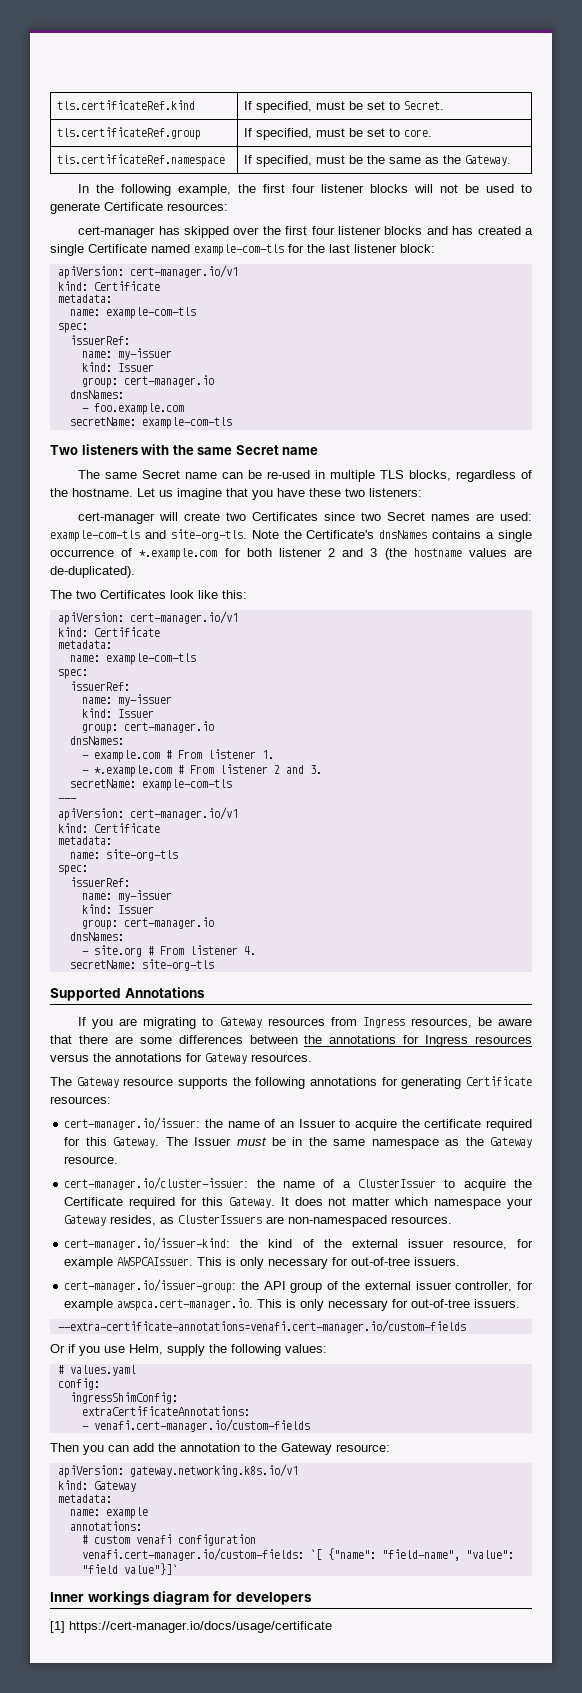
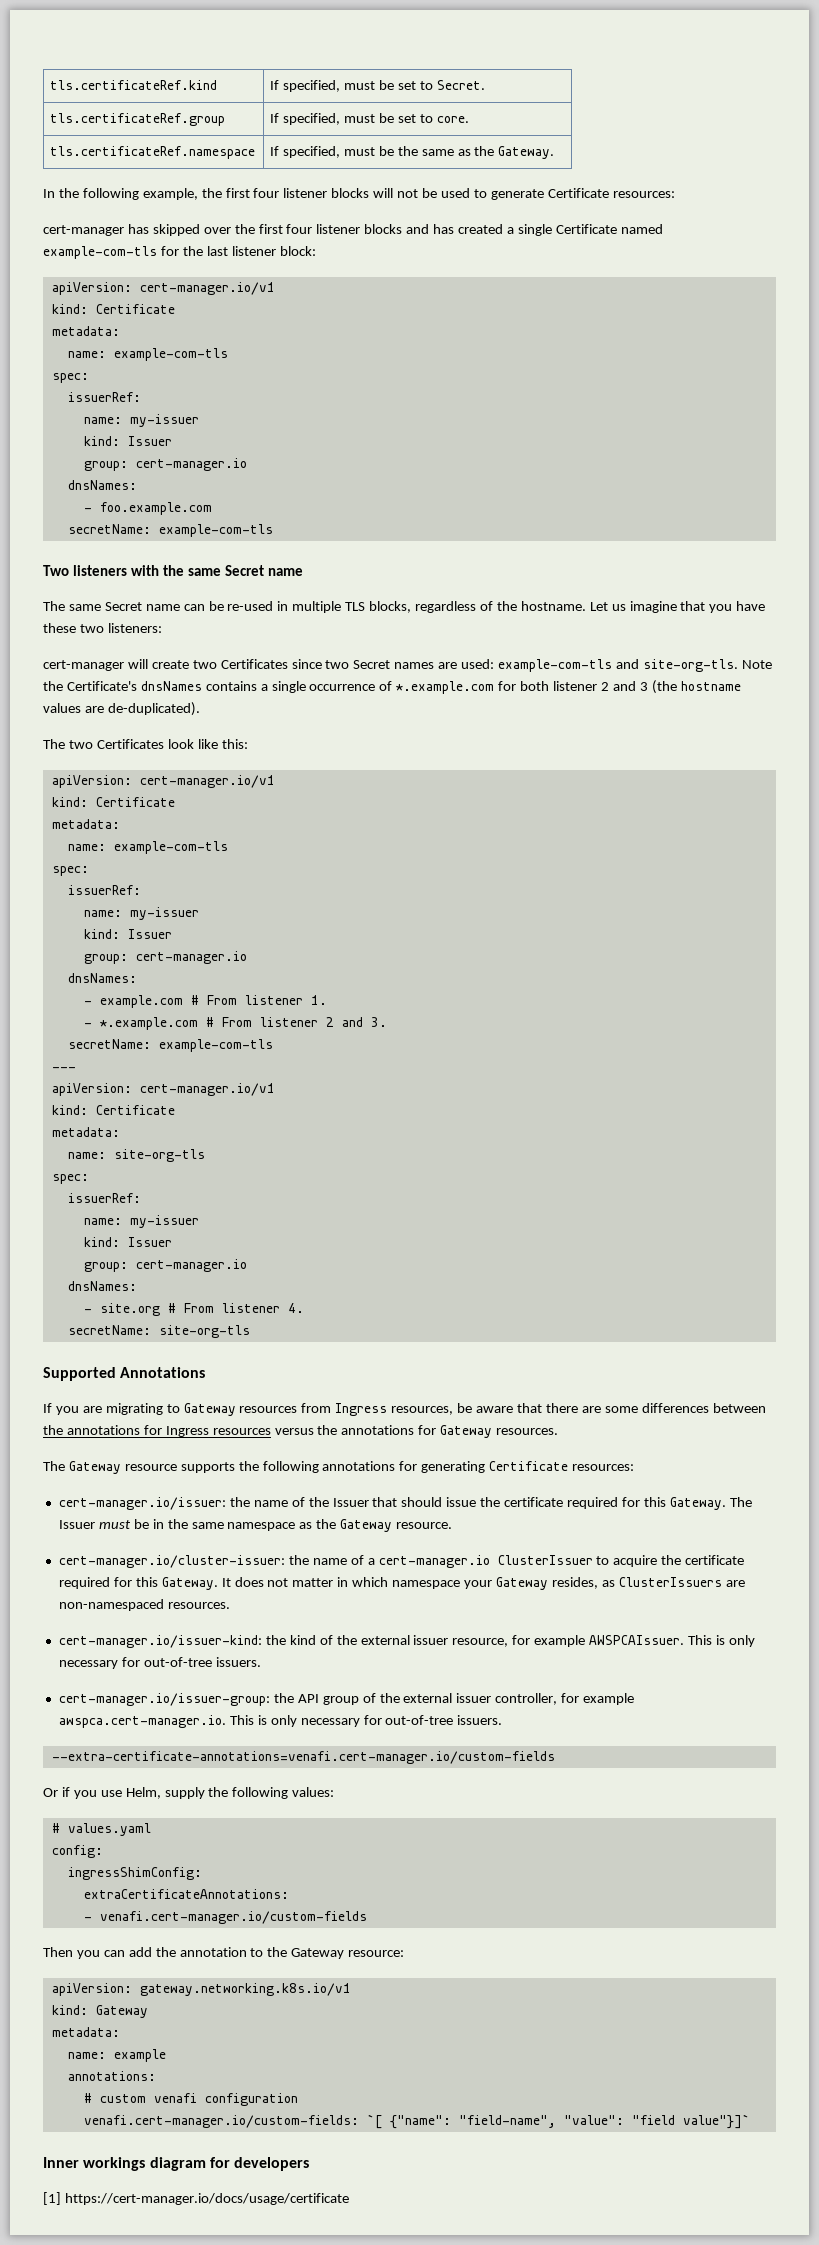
[279,1119,397,1131] an Issuer to acquire -> [308,1497,477,1507] the Issuer that should issue
(351, 1184) none -> [378,1555,490,1568] cert-manager.io
[64,1197,124,1206] Certificate -> [685,1555,745,1565] certificate
(391, 1201) none -> [337,1577,349,1587] in

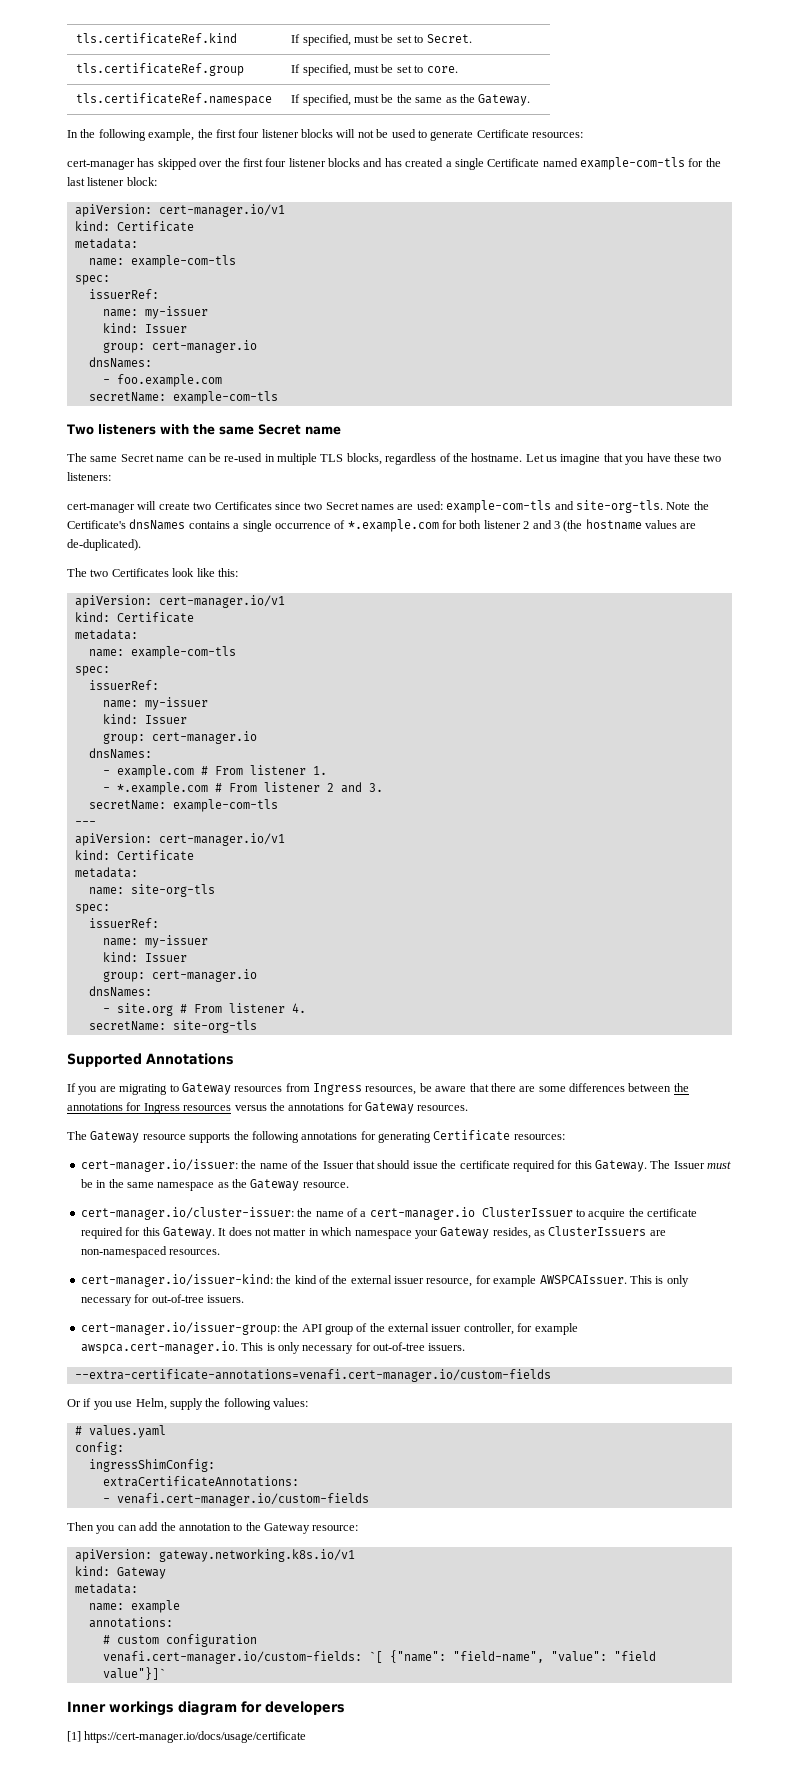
[153,2093,197,2103] venafi -> (159, 1639) none

